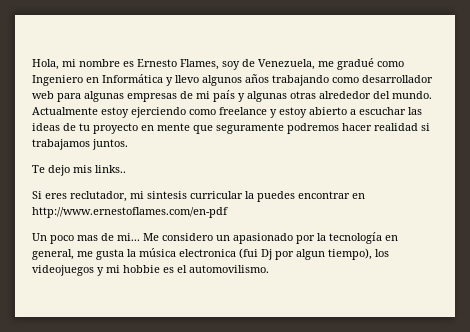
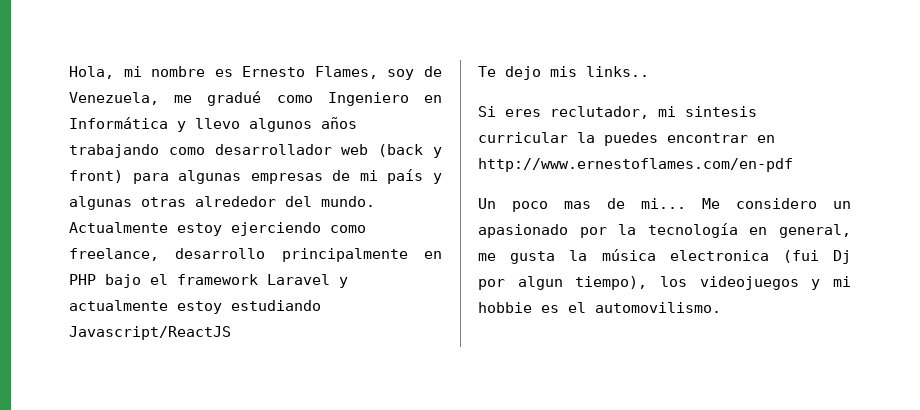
(54, 95) none -> [378,144,443,158] [69,170,123,183] (back y front)
[219,107,422,118] [32,123,430,134] [32,139,128,150] freelance y estoy abierto a escuchar las ideas de tu proyecto en mente que seguramente podremos hacer realidad si trabajamos juntos. -> [69,248,442,262] [69,274,348,288] [69,300,321,314] [69,326,231,340] freelance, desarrollo principalmente en PHP bajo el framework Laravel y actualmente estoy estudiando Javascript/ReactJS

